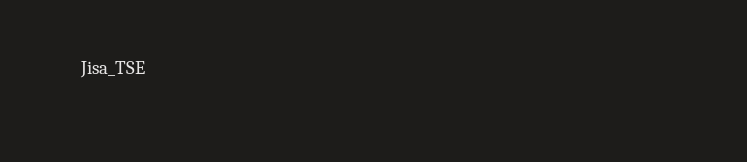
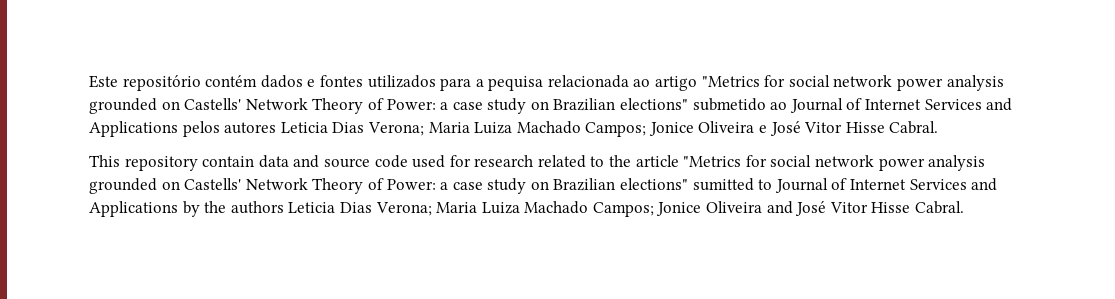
[80,61,145,78] Jisa_TSE -> [89,75,1004,91] [89,98,1013,114] [89,121,939,137] [89,155,986,171] [89,178,998,194] [89,201,965,217] Este repositório contém dados e fontes utilizados para a pequisa relacionada ao artigo "Metrics for social network power analysis grounded on Castells' Network Theory of Power: a case study on Brazilian elections" submetido ao Journal of Internet Services and Applications pelos autores Leticia Dias Verona; Maria Luiza Machado Campos; Jonice Oliveira e José Vitor Hisse Cabral. // This repository contain data and source code used for research related to the article "Metrics for social network power analysis grounded on Castells' Network Theory of Power: a case study on Brazilian elections" sumitted to Journal of Internet Services and Applications by the authors Leticia Dias Verona; Maria Luiza Machado Campos; Jonice Oliveira and José Vitor Hisse Cabral.

